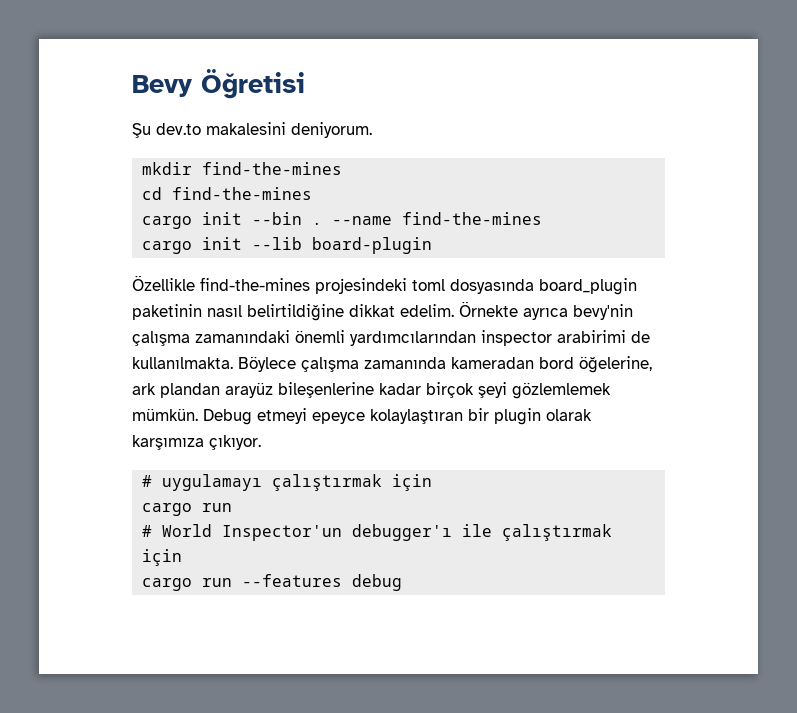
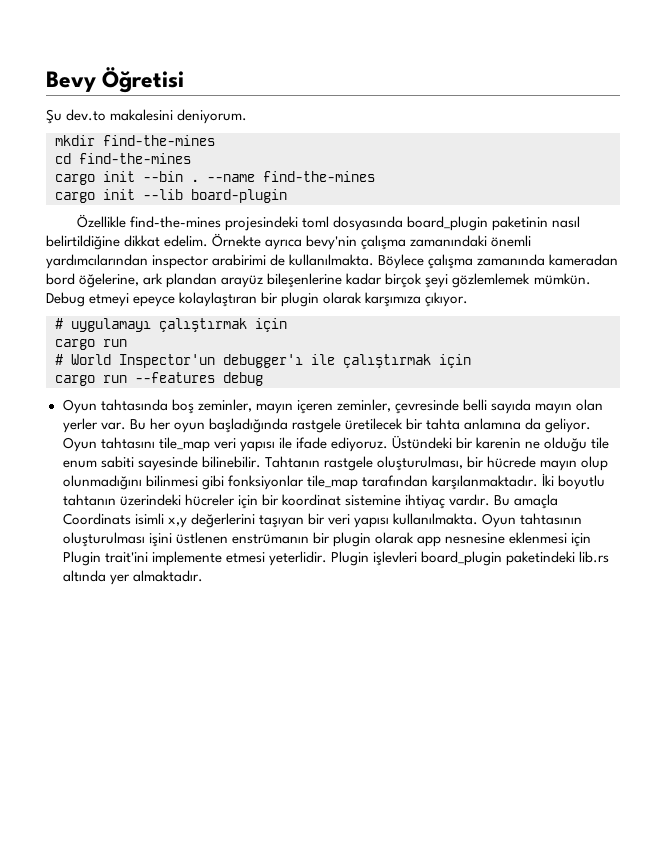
(403, 582) none -> [62,399,604,414] [62,418,592,433] [62,435,610,452] [62,456,608,471] [62,473,605,490] [62,494,559,509] [62,513,583,528] [62,532,591,547] [62,551,609,566] [62,570,203,585] // Oyun tahtasında boş zeminler, mayın içeren zeminler, çevresinde belli sayıda mayın olan yerler var. Bu her oyun başladığında rastgele üretilecek bir tahta anlamına da geliyor. Oyun tahtasını tile_map veri yapısı ile ifade ediyoruz. Üstündeki bir karenin ne olduğu tile enum sabiti sayesinde bilinebilir. Tahtanın rastgele oluşturulması, bir hücrede mayın olup olunmadığını bilinmesi gibi fonksiyonlar tile_map tarafından karşılanmaktadır. İki boyutlu tahtanın üzerindeki hücreler için bir koordinat sistemine ihtiyaç vardır. Bu amaçla Coordinats isimli x,y değerlerini taşıyan bir veri yapısı kullanılmakta. Oyun tahtasının oluşturulması işini üstlenen enstrümanın bir plugin olarak app nesnesine eklenmesi için Plugin trait'ini implemente etmesi yeterlidir. Plugin işlevleri board_plugin paketindeki lib.rs altında yer almaktadır.

